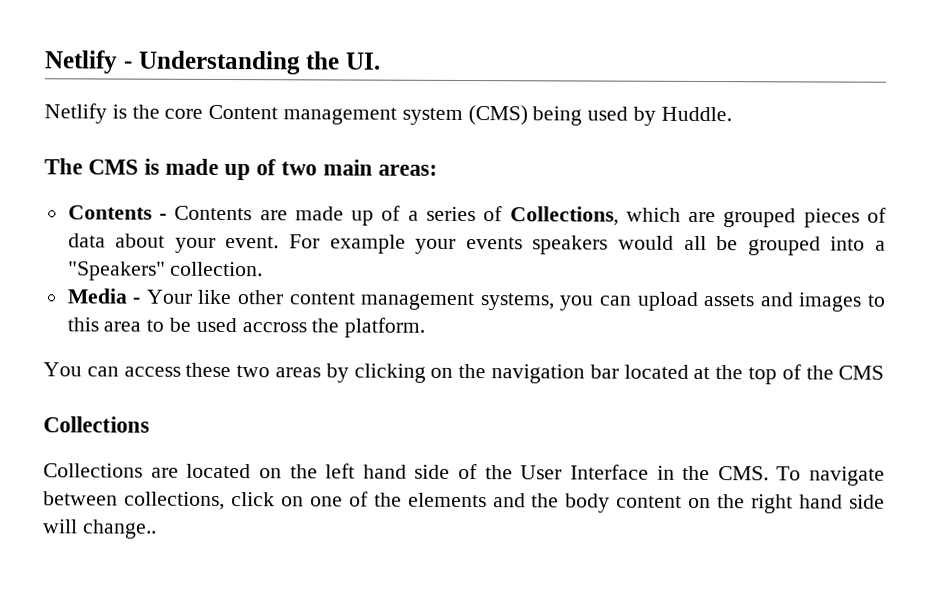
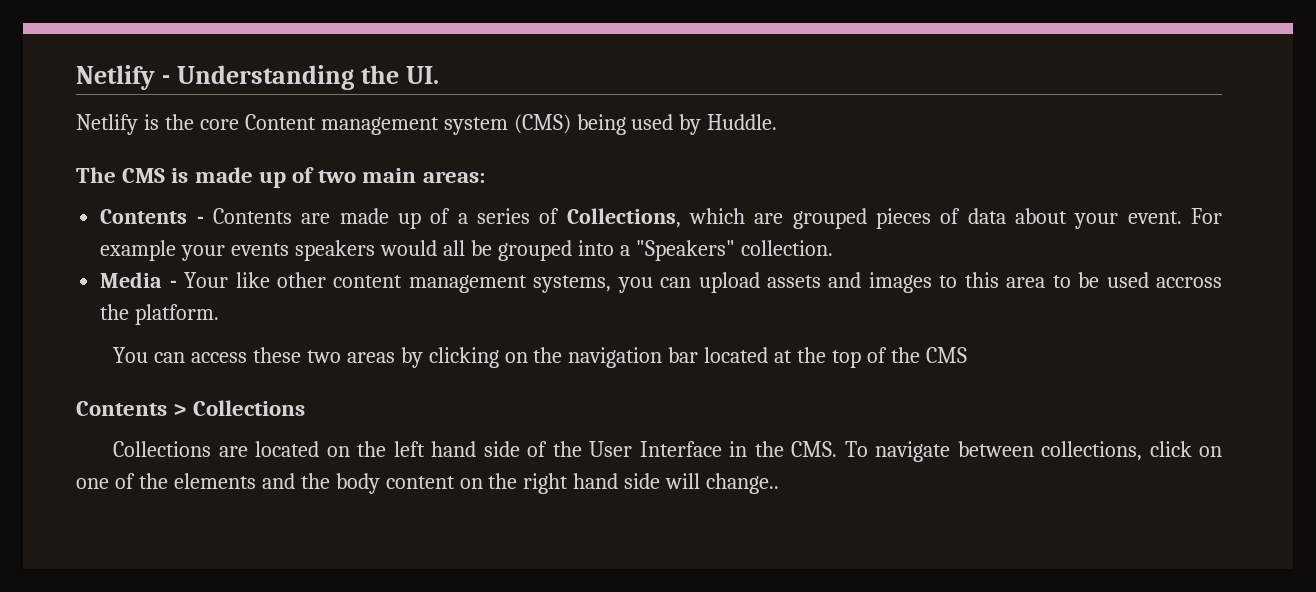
(885, 372) none -> [76,401,188,416] Contents >

